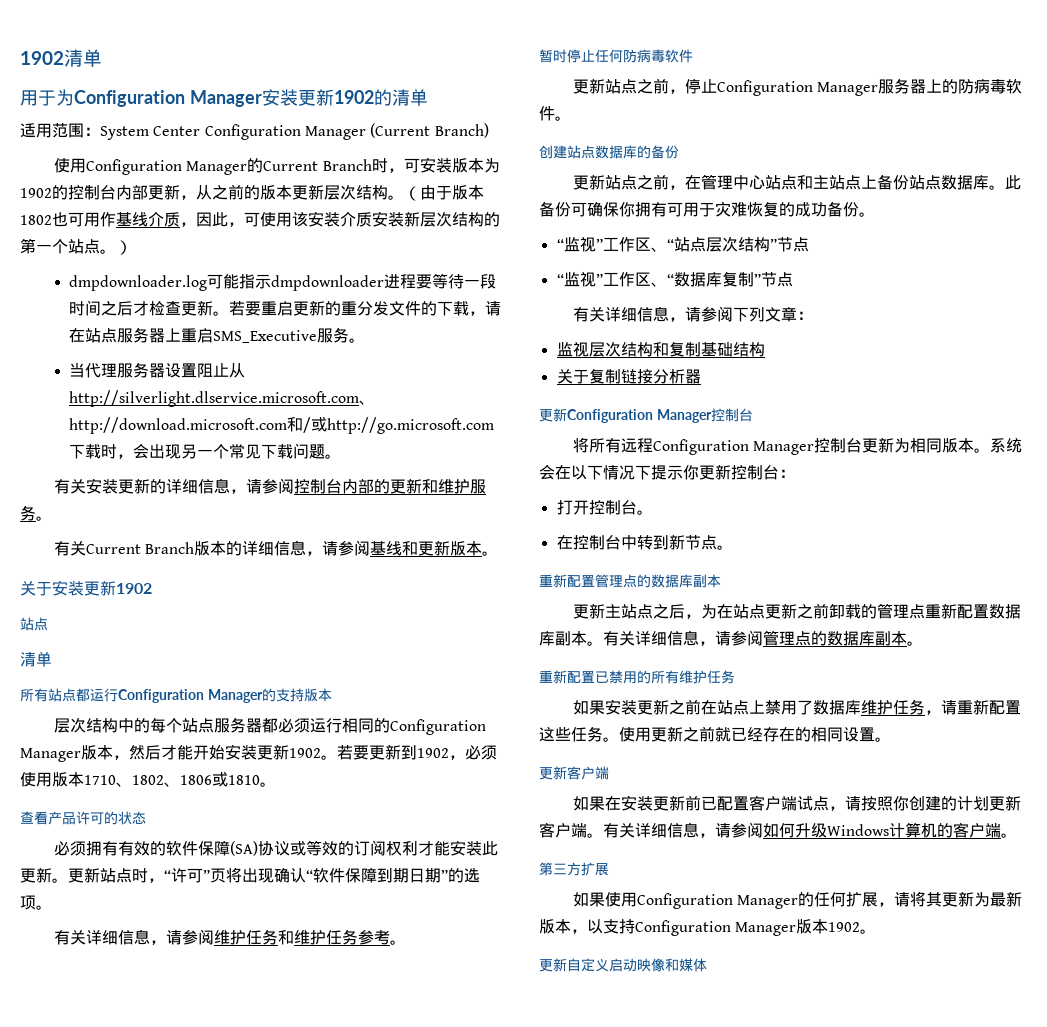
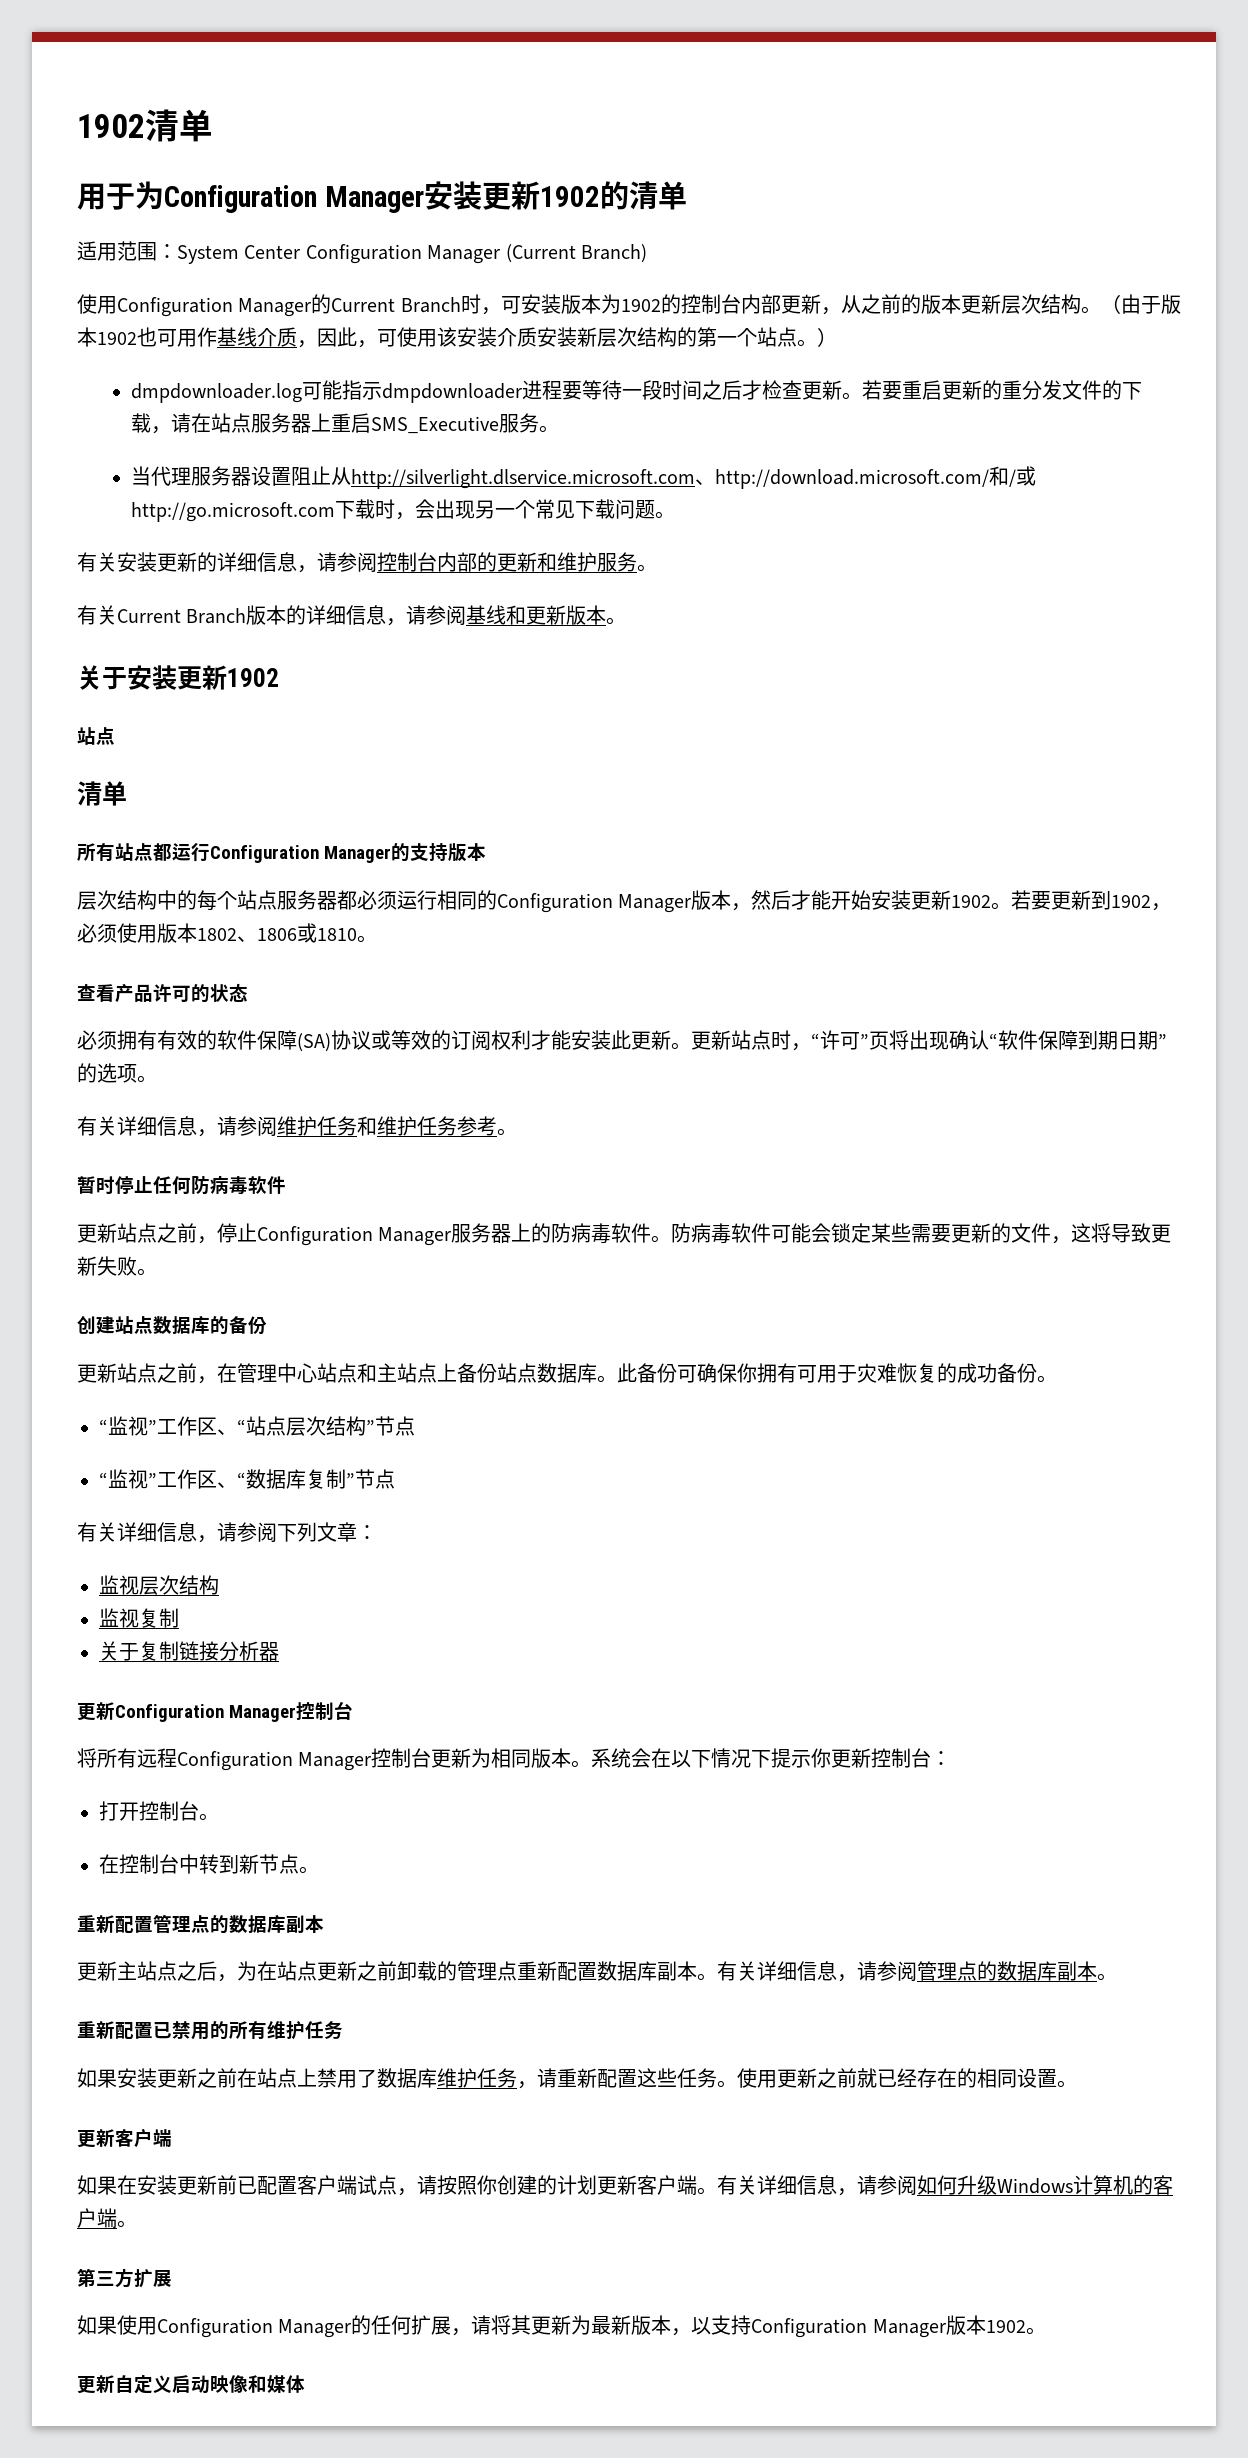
[20,215,52,225] 1802 -> [97,332,137,345] 1902
[69,417,288,434] http://download.microsoft.com -> [715,469,990,489] http://download.microsoft.com/
[84,775,132,787] 1710、 -> (197, 933) none
(571, 118) none -> [671,1223,1172,1244] [77,1256,157,1276] 防病毒软件可能会锁定某些需要更新的文件，这将导致更新失败。
[652,342,765,357] 和复制基础结构 -> [99,1608,179,1628] // 监视复制

